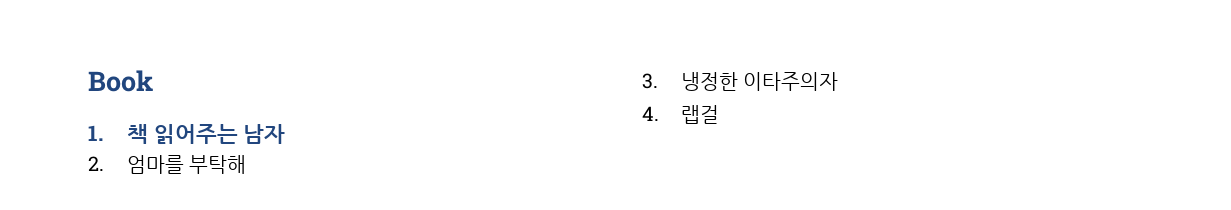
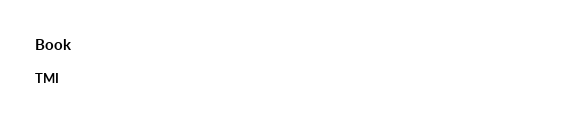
[88,124,286,145] [88,155,247,174] [642,72,839,91] [642,105,719,124] 1. 책 읽어주는 남자 // 2. 엄마를 부탁해 // 3. 냉정한 이타주의자 // 4. 랩걸 -> [35,73,59,83] TMI

